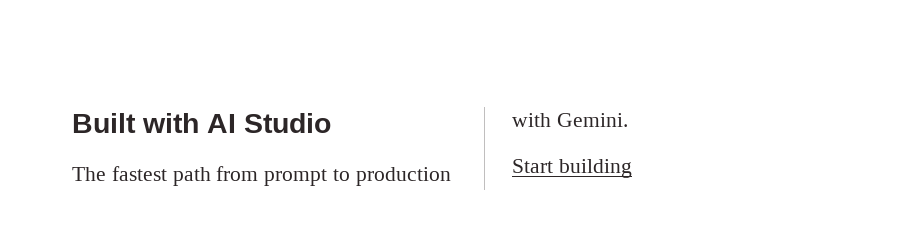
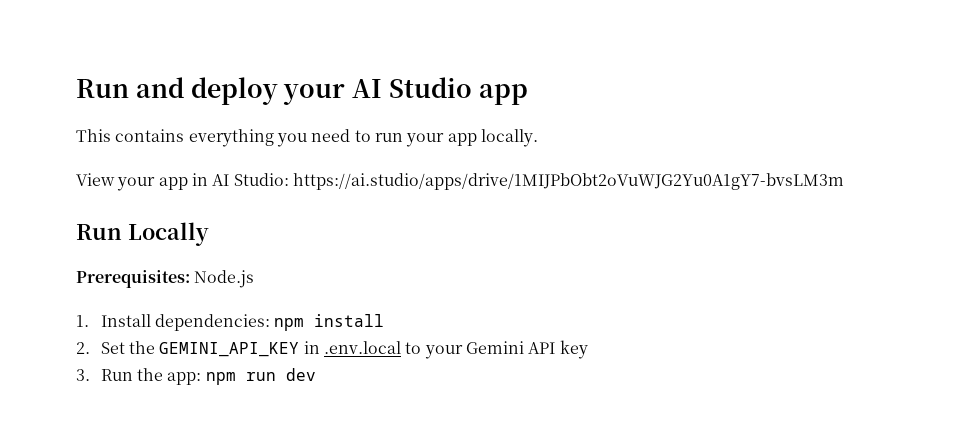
[72,113,331,133] [72,166,451,186] [512,113,628,127] [512,159,632,178] Built with AI Studio // The fastest path from prompt to production with Gemini. // Start building -> [76,77,528,105] [76,129,538,147] [76,173,844,191] [76,222,209,246] [76,270,255,288] [76,314,385,331] [76,340,588,359] [76,368,316,385] Run and deploy your AI Studio app // This contains everything you need to run your app locally. // View your app in AI Studio: https://ai.studio/apps/drive/1MIJPbObt2oVuWJG2Yu0A1gY7-bvsLM3m // Run Locally // Prerequisites: Node.js // 1. Install dependencies: npm install // 2. Set the GEMINI_API_KEY in .env.local to your Gemini API key // 3. Run the app: npm run dev

